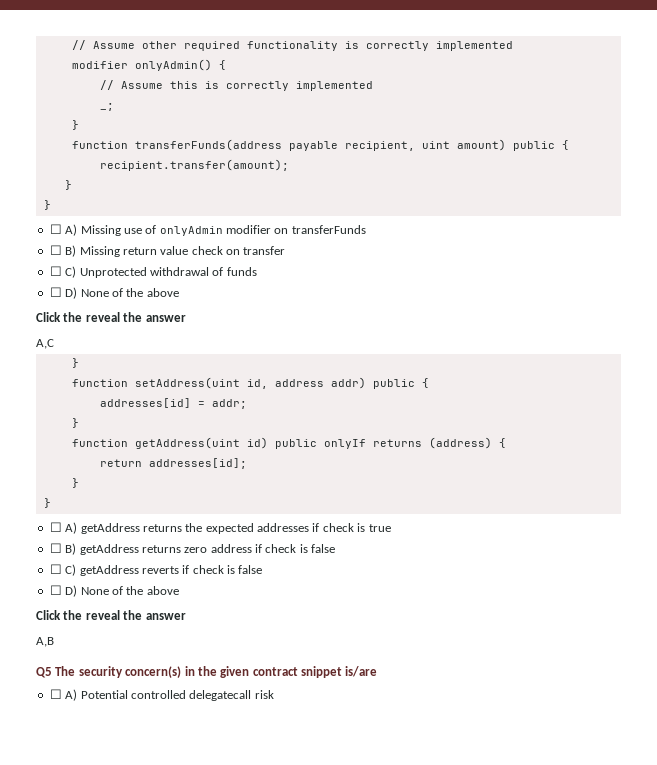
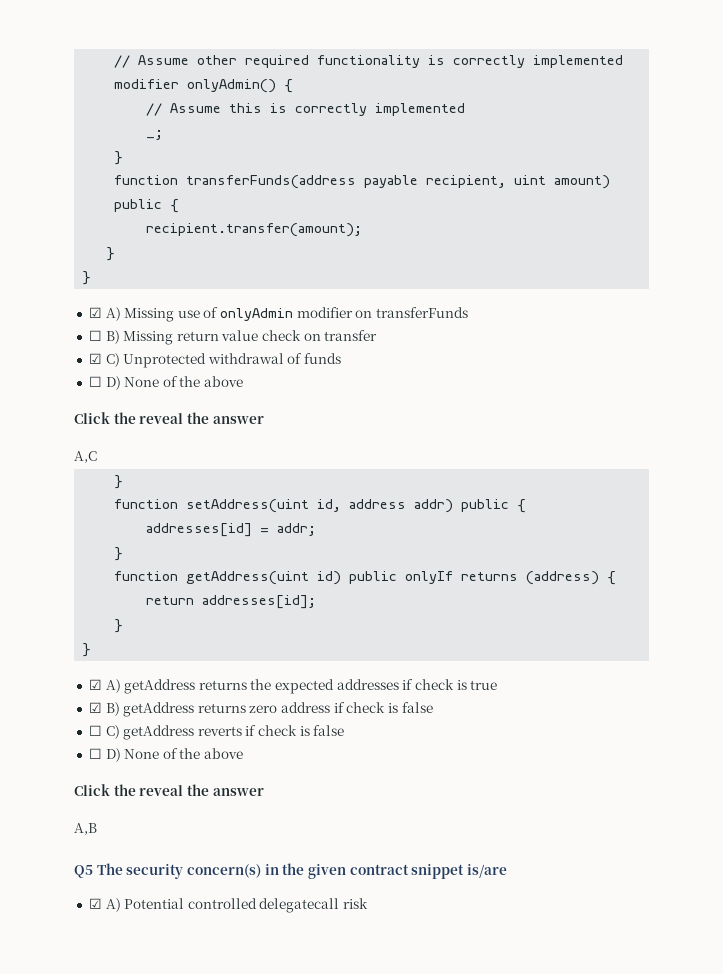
[49,224,62,234] ☐ -> [88,307,102,318] ☑
[49,266,62,276] ☐ -> [88,353,102,364] ☑
[49,522,62,532] ☐ -> [88,679,102,690] ☑
[49,543,62,553] ☐ -> [88,702,102,713] ☑
[49,689,62,699] ☐ -> [88,898,102,909] ☑

